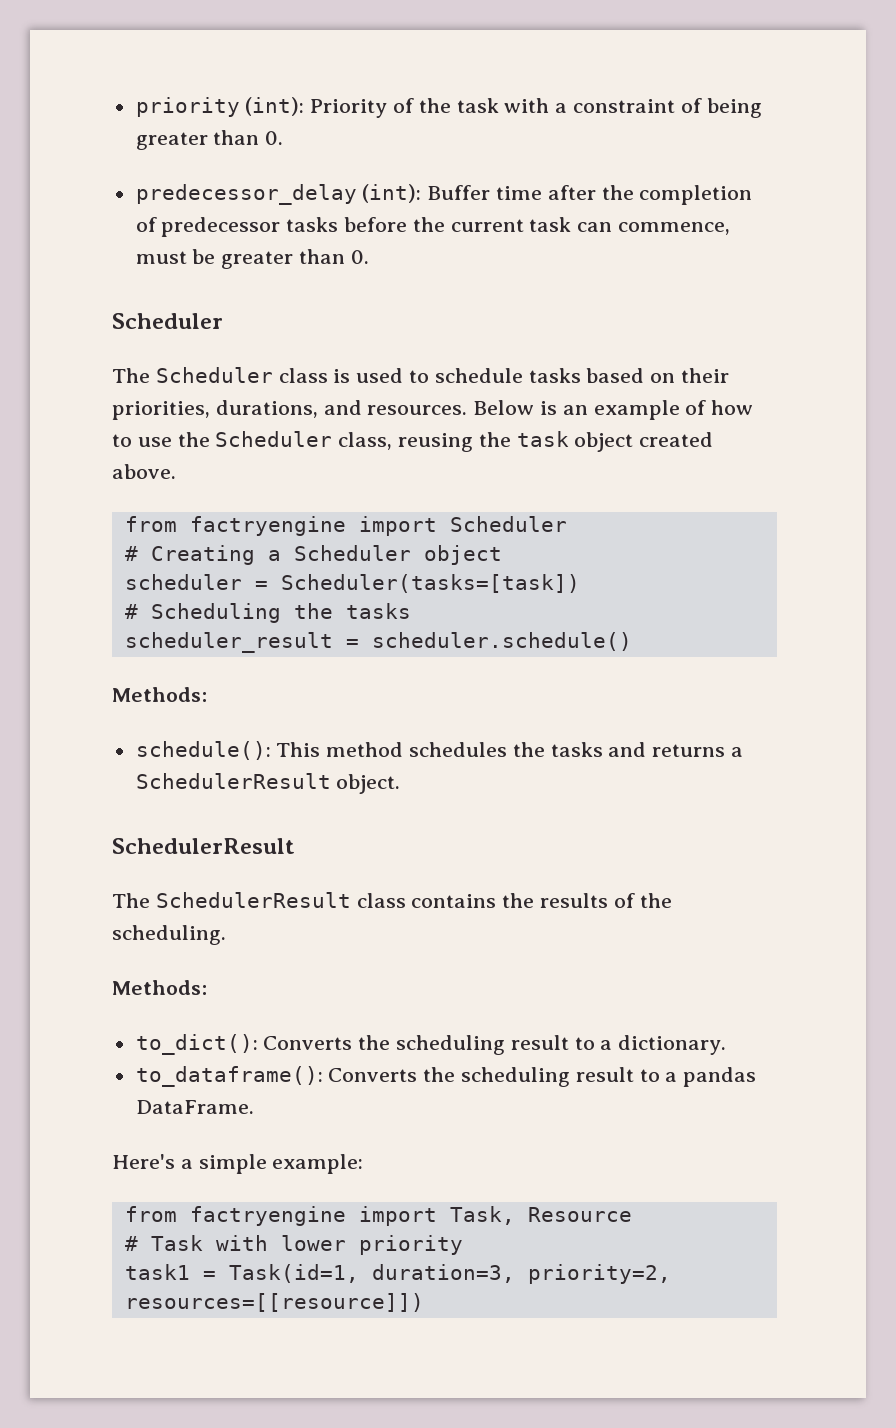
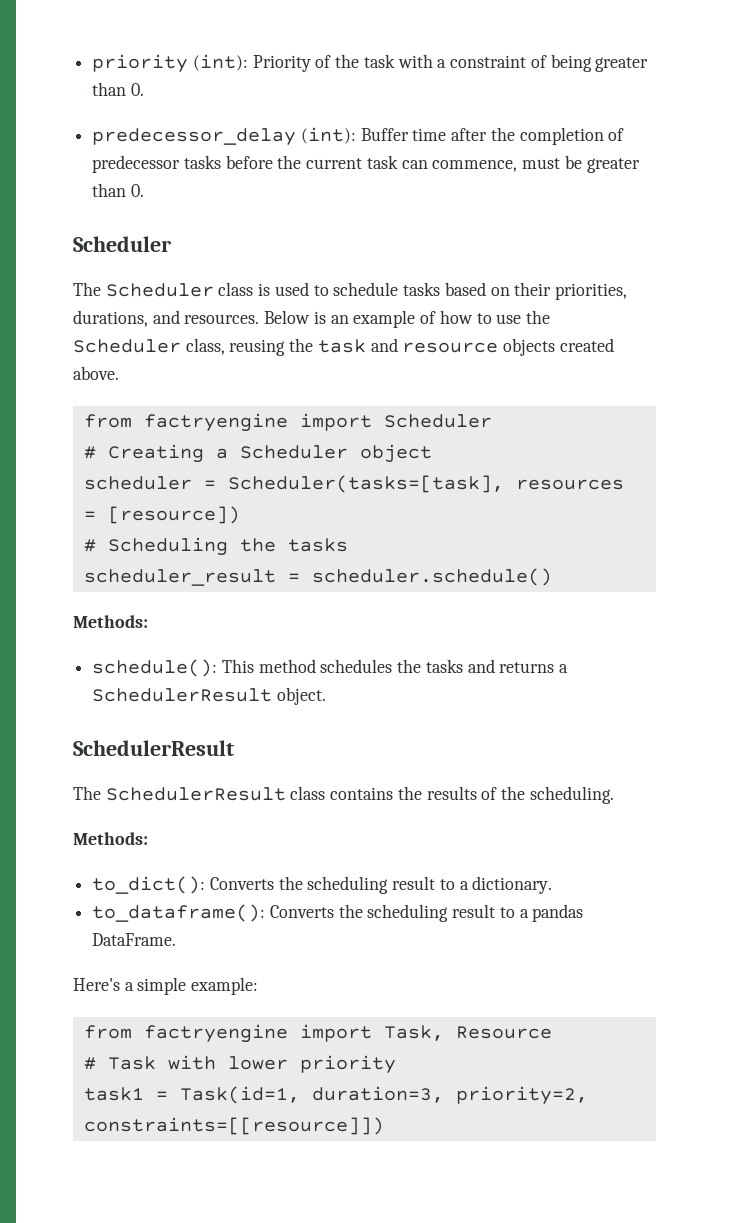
[574,432,634,452] object -> [370,338,556,356] and resource objects
[280,574,580,593] Scheduler(tasks=[task]) -> [227,475,624,493] [83,506,240,524] Scheduler(tasks=[task], resources = [resource])
[124,1293,424,1312] resources=[[resource]]) -> [83,1117,384,1135] constraints=[[resource]])

